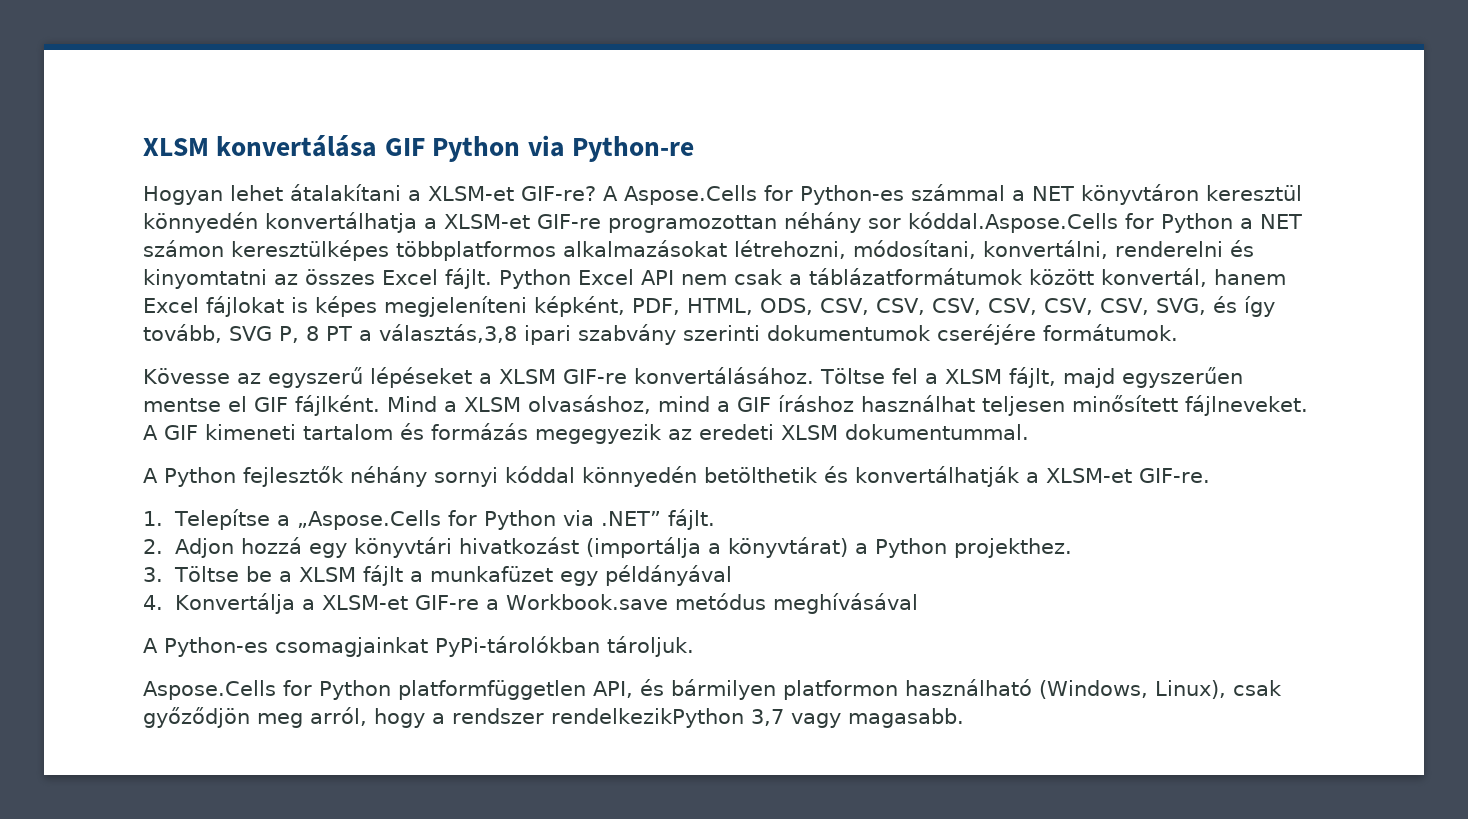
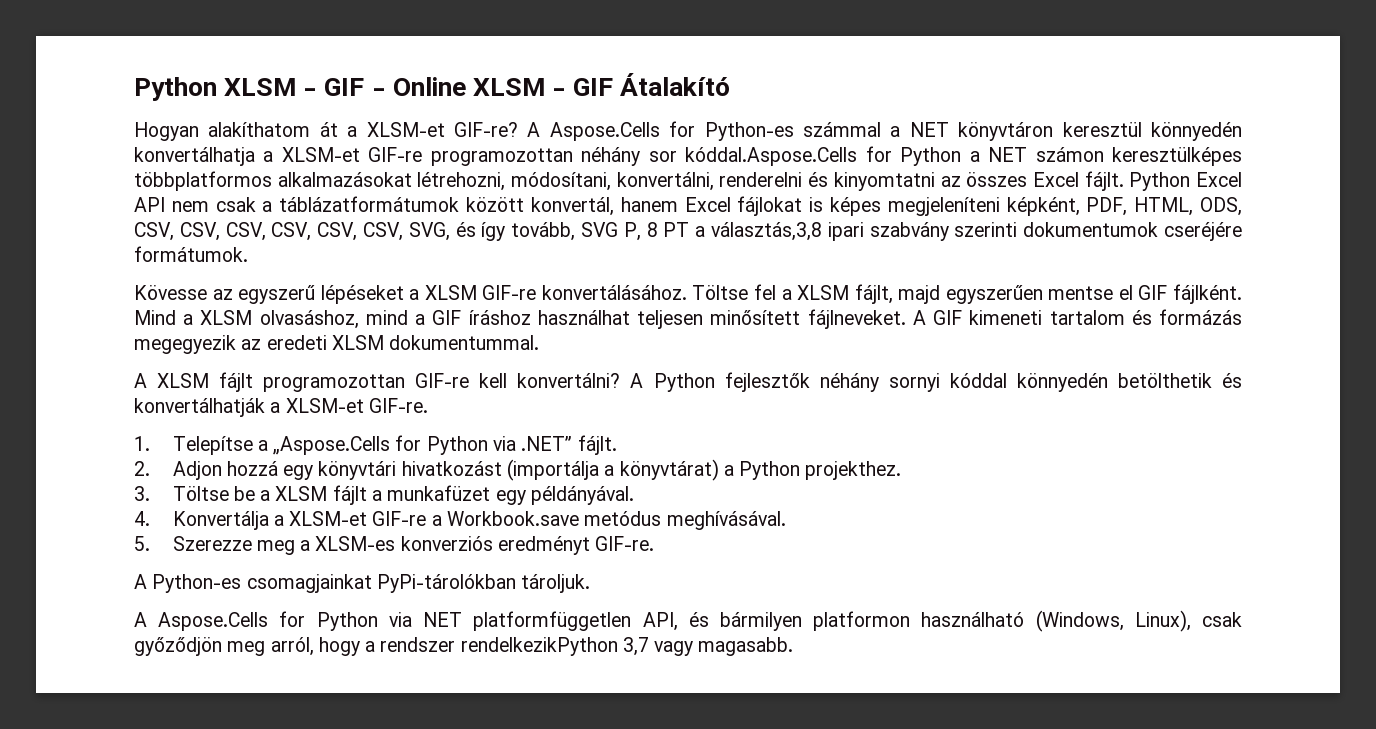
[143,135,695,162] XLSM konvertálása GIF Python via Python-re -> [134,73,731,101] Python XLSM - GIF - Online XLSM - GIF Átalakító
[230,184,401,201] lehet átalakítani -> [208,122,338,137] alakíthatom át
(158, 475) none -> [157,372,644,392] XLSM fájlt programozottan GIF-re kell konvertálni? A
[604,565,732,586] példányával -> [530,486,634,505] példányával.
[772,593,918,614] meghívásával -> [666,511,786,530] [134,536,655,555] meghívásával. // 5. Szerezze meg a XLSM-es konverziós eredményt GIF-re.
(694, 646) none -> [134,612,147,627] A
(391, 690) none -> [388,612,463,627] via NET

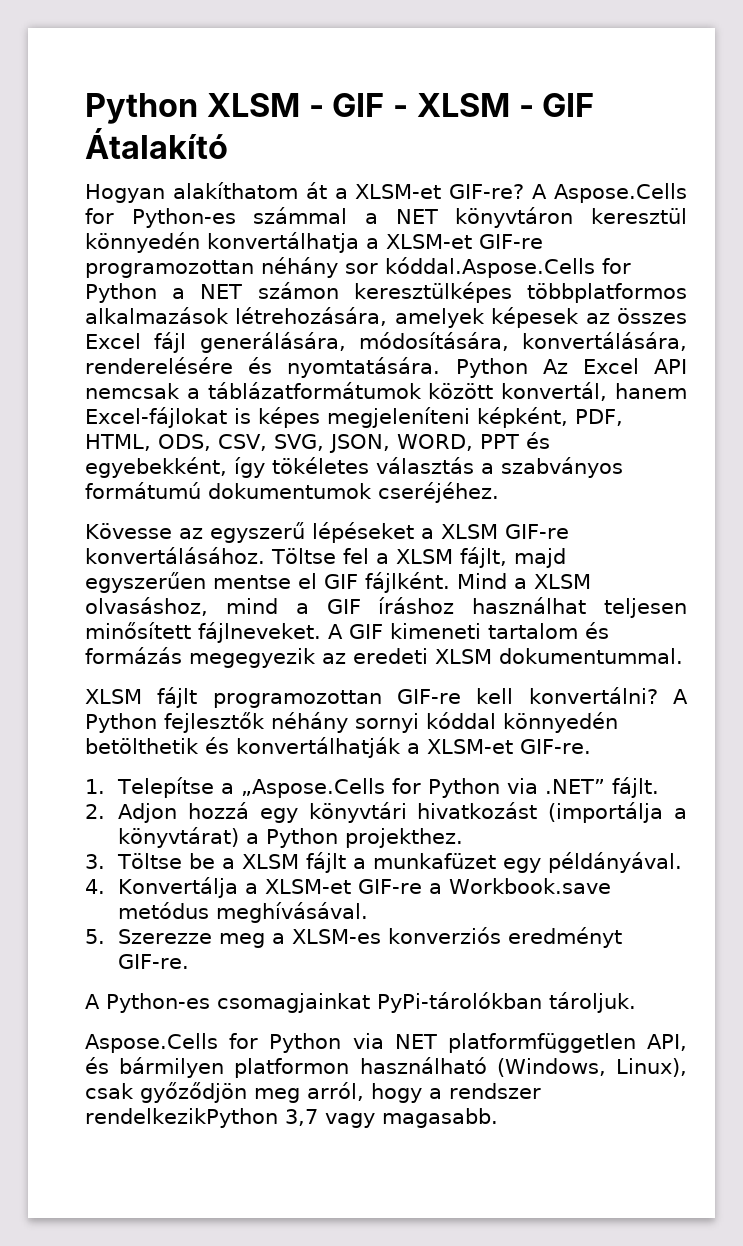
[392,77,466,96] Online -> (409, 111) none
[277,171,1243,191] [134,197,256,212] alkalmazásokat létrehozni, módosítani, konvertálni, renderelni és kinyomtatni az összes Excel fájlt. Python Excel API nem csak -> [85,307,687,328] [85,332,688,353] [85,357,687,378] [85,383,180,399] alkalmazások létrehozására, amelyek képesek az összes Excel fájl generálására, módosítására, konvertálására, renderelésére és nyomtatására. Python Az Excel API nemcsak
[684,196,803,216] Excel fájlokat -> [85,407,227,428] Excel-fájlokat
[179,222,1242,241] [134,246,248,262] CSV, CSV, CSV, CSV, CSV, SVG, és így tovább, SVG P, 8 PT a választás,3,8 ipari szabvány szerinti dokumentumok cseréjére formátumok. -> [274,432,550,453] [85,457,623,478] [85,482,499,503] SVG, JSON, WORD, PPT és egyebekként, így tökéletes választás a szabványos formátumú dokumentumok cseréjéhez.
[134,373,147,388] A -> (683, 656) none
[134,612,147,627] A -> (636, 1002) none

